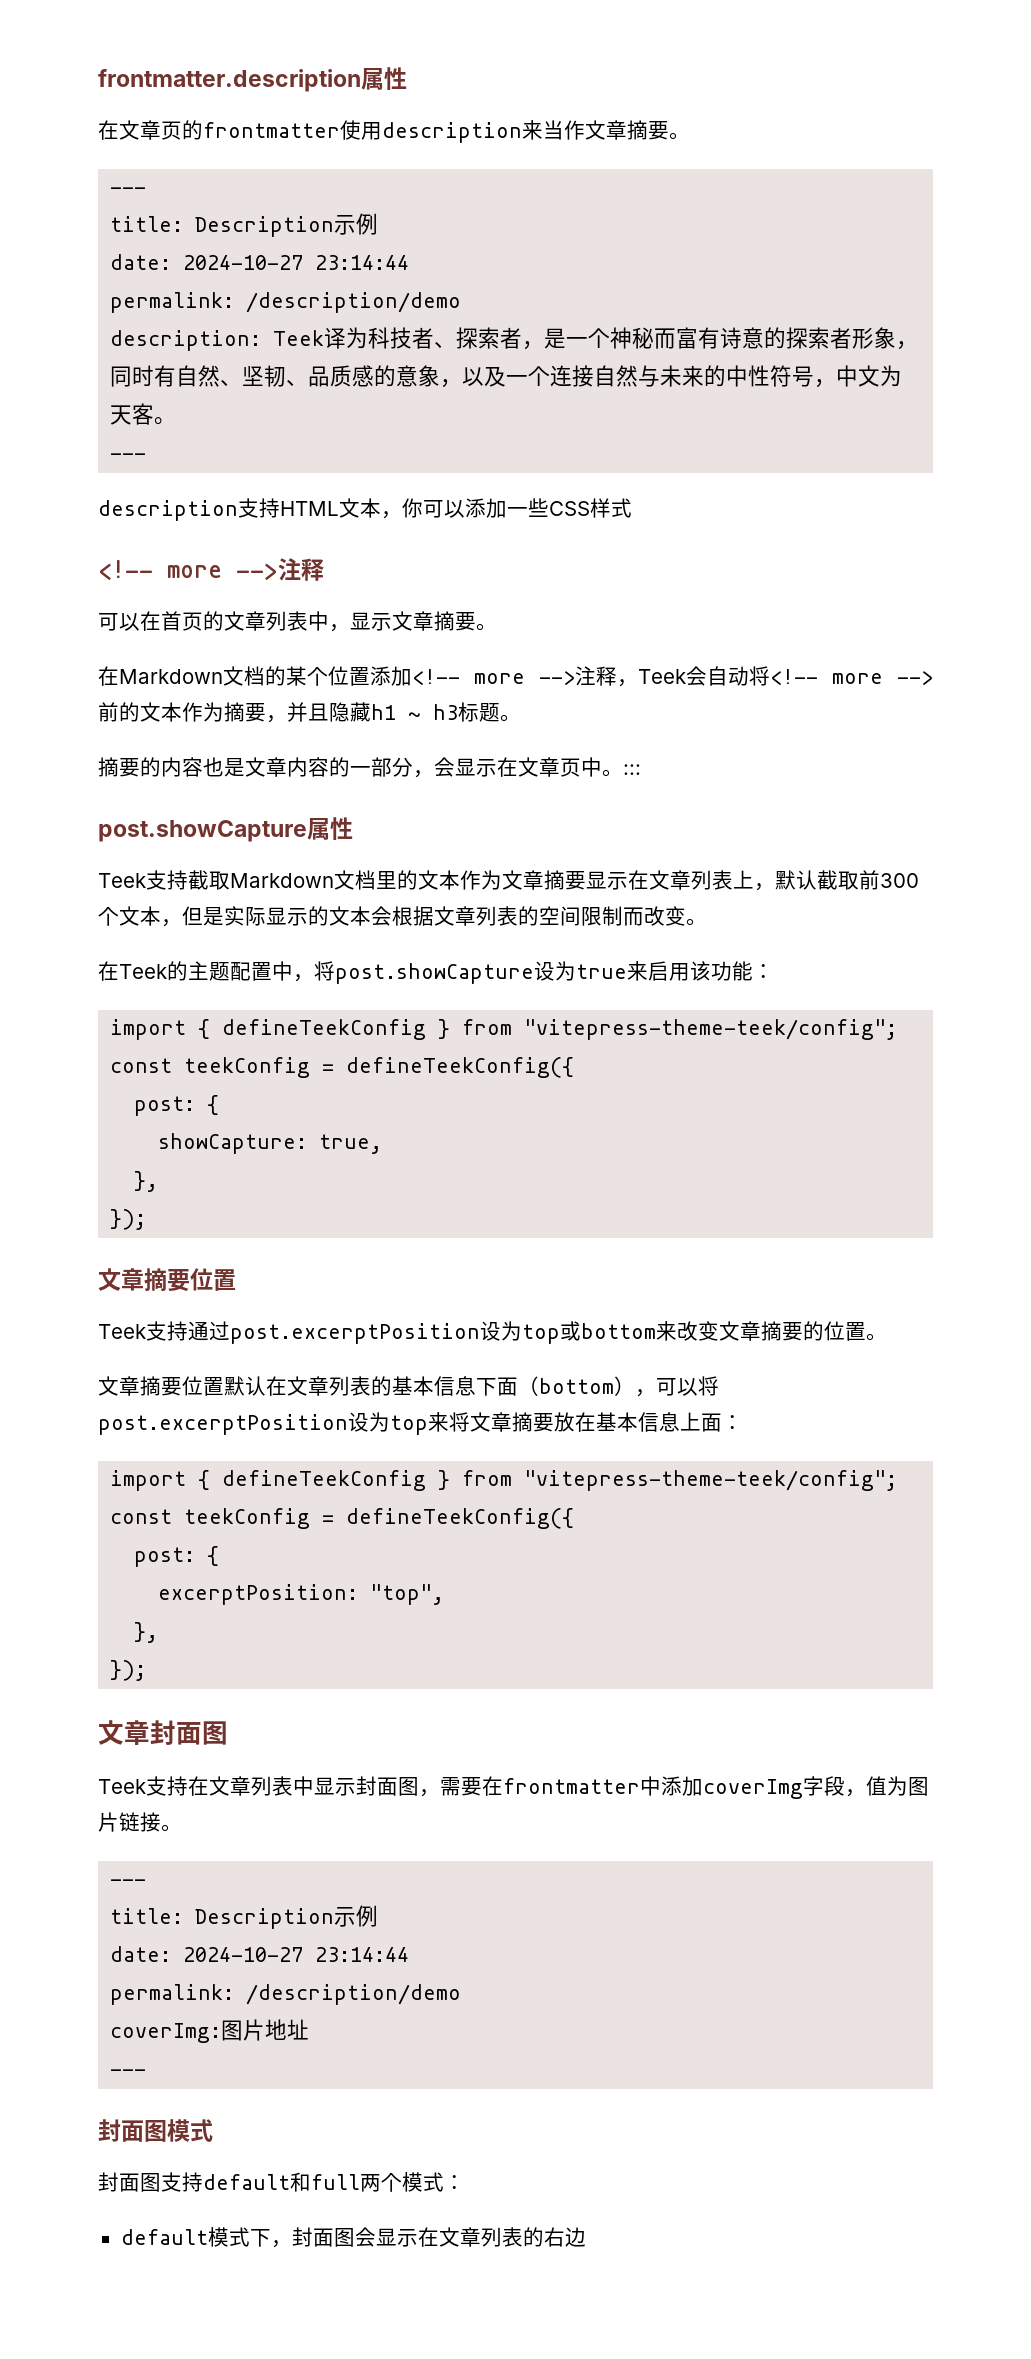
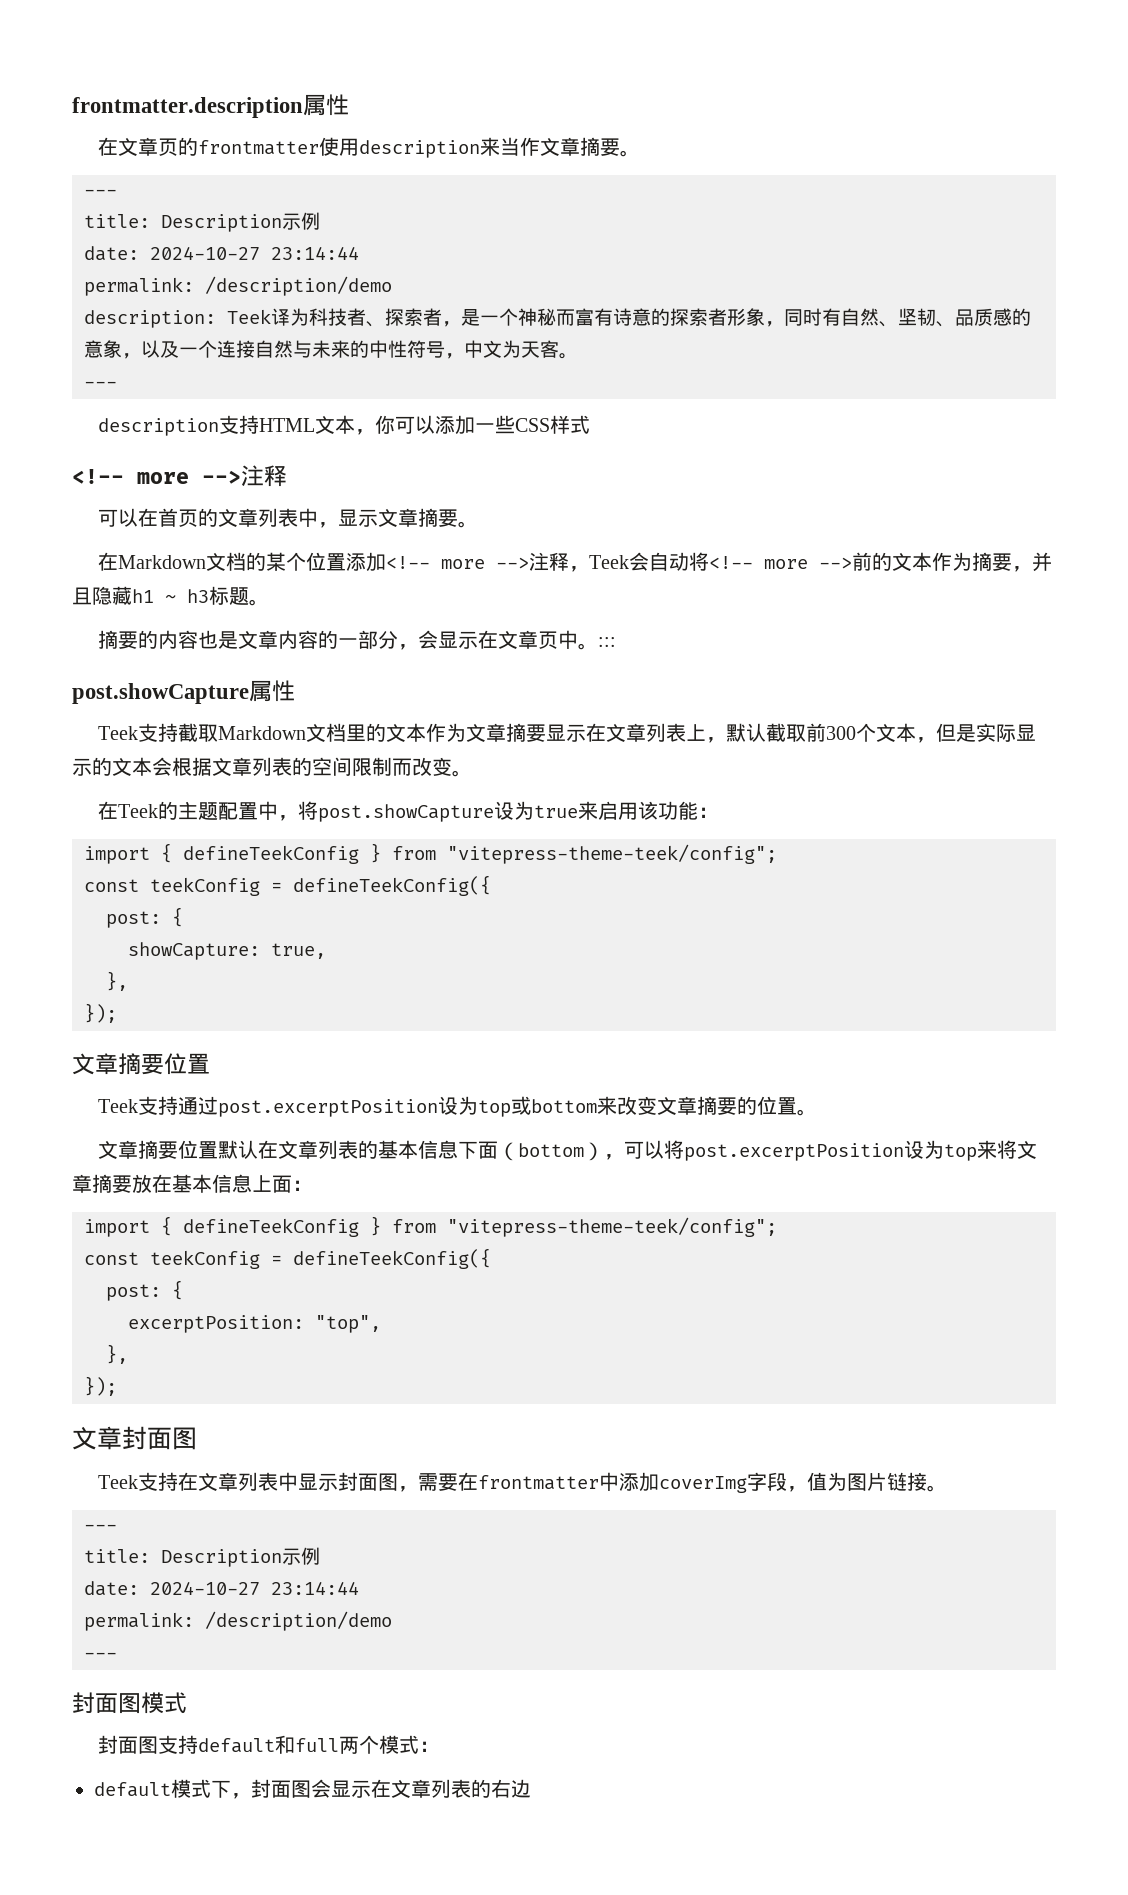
[110,2019,310,2043] // coverImg:图片地址 -> (392, 1621) none

